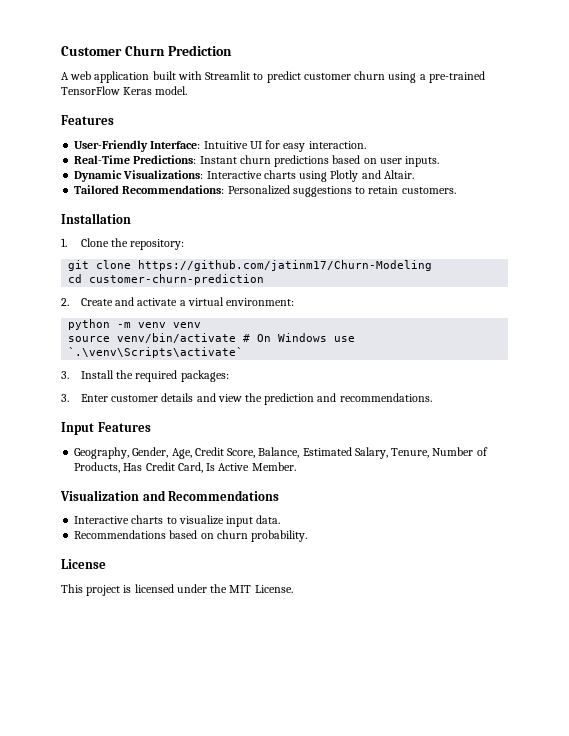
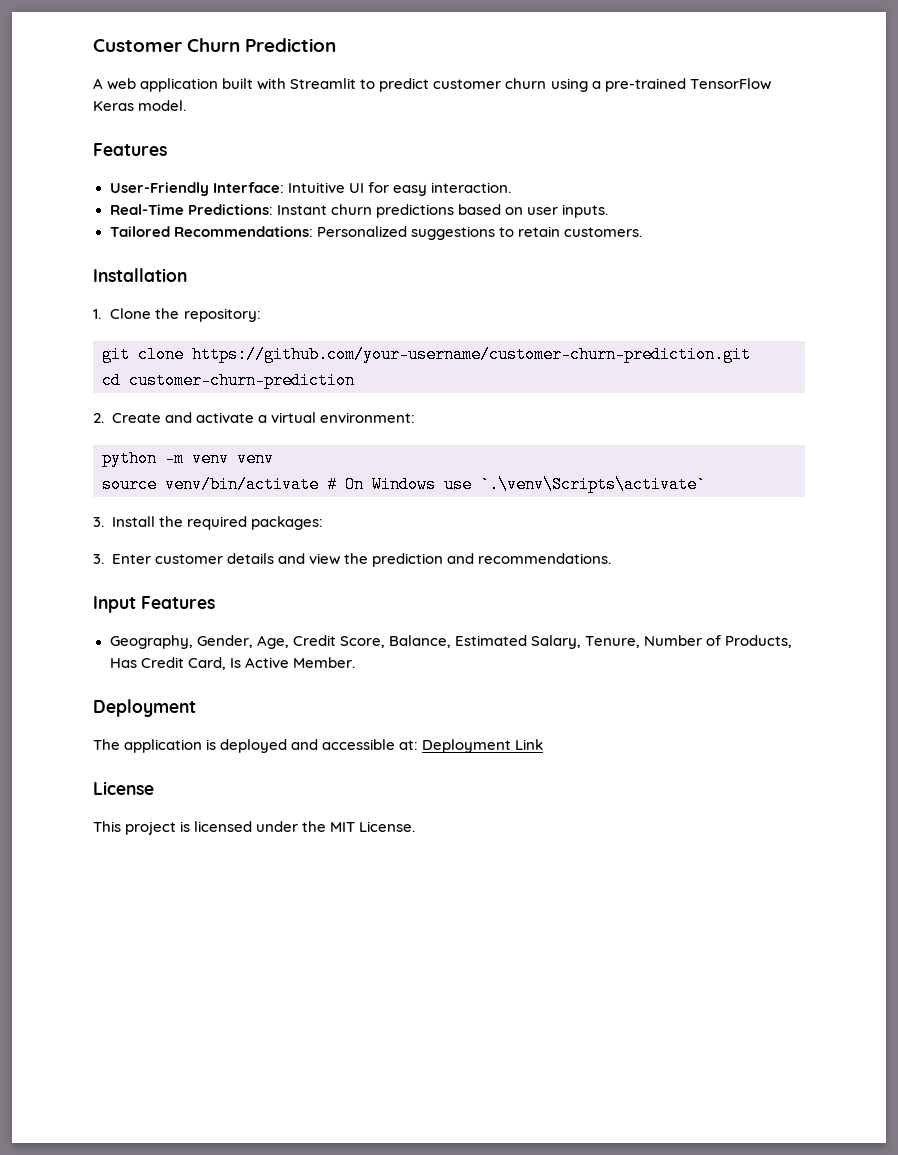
[74,170,414,182] // Dynamic Visualizations: Interactive charts using Plotly and Altair. -> (608, 211) none
[138,260,433,271] https://github.com/jatinm17/Churn-Modeling -> [192,346,751,363] https://github.com/your-username/customer-churn-prediction.git
[60,490,280,501] [74,515,281,527] [74,530,308,542] Visualization and Recommendations // Interactive charts to visualize input data. // Recommendations based on churn probability. -> [93,699,196,717] [93,739,544,753] Deployment // The application is deployed and accessible at: Deployment Link

